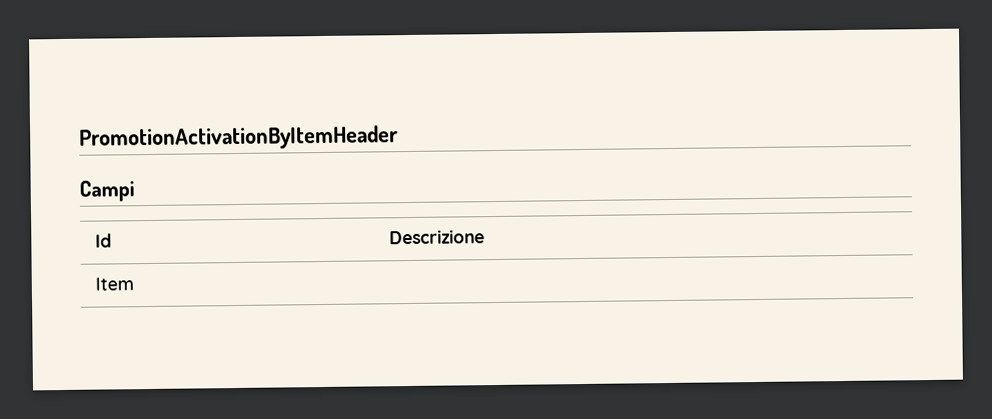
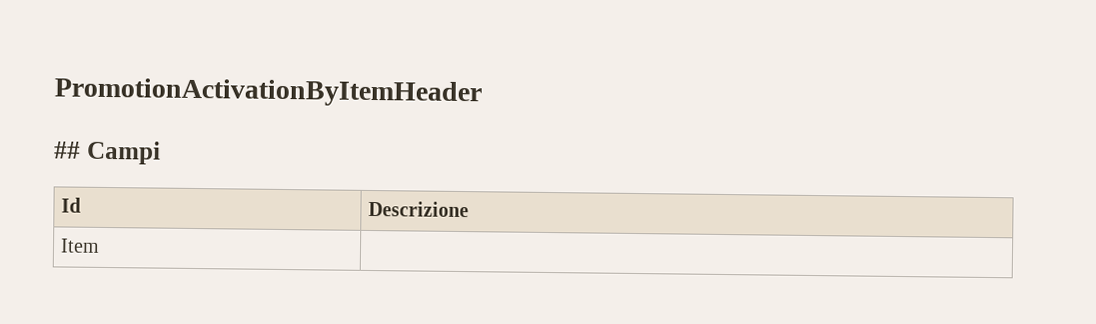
(399, 138) none -> [54,141,81,159] ##

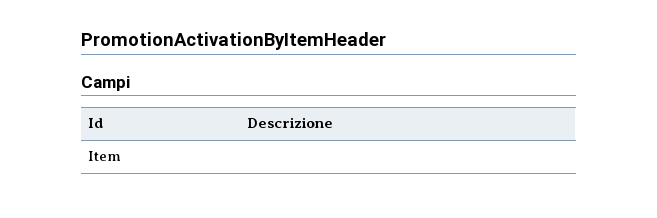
[54,141,81,159] ## -> (386, 41) none

